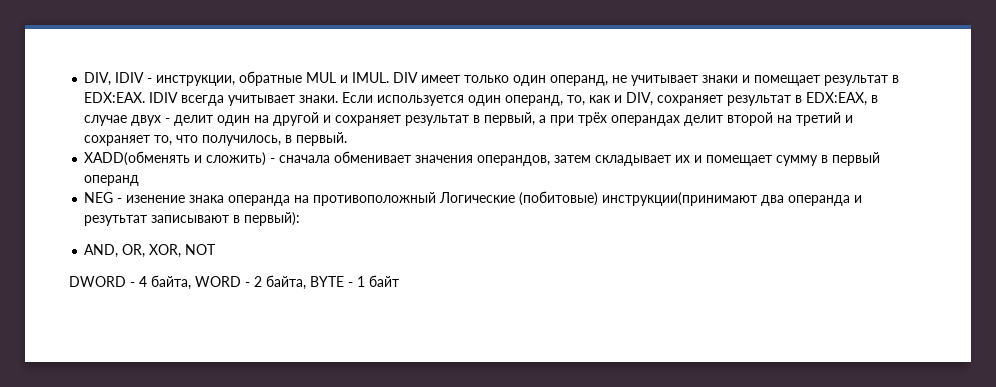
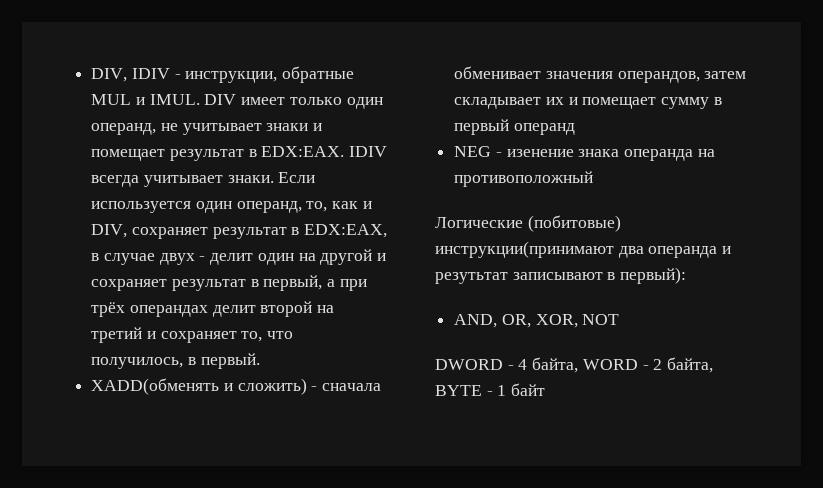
(437, 199) none -> (594, 179) //

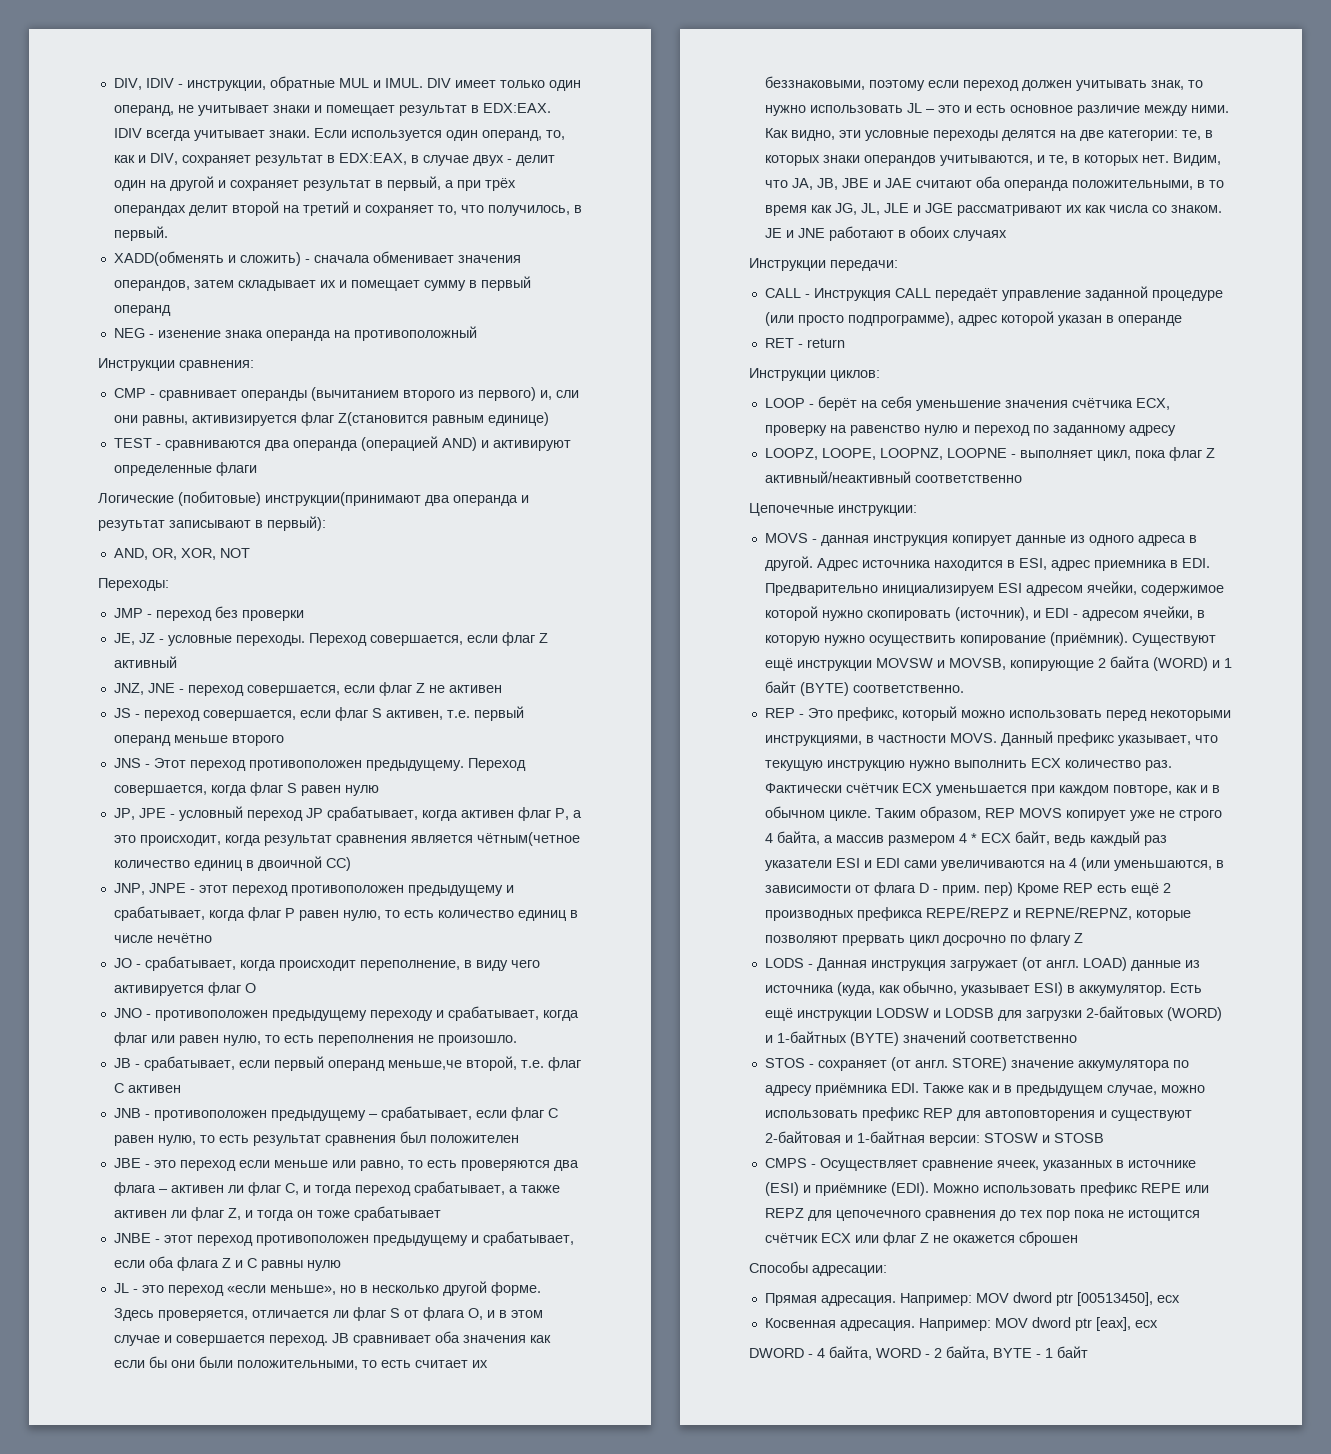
(594, 179) none -> [98,358,254,371] [113,387,579,401] [113,412,549,426] [113,436,571,451] [113,462,257,476] // Инструкции сравнения: // CMP - сравнивает операнды (вычитанием второго из первого) и, сли они равны, активизируется флаг Z(становится равным единице) // TEST - сравниваются два операнда (операцией AND) и активируют определенные флаги
(620, 319) none -> [98,578,169,591] [113,606,304,621] [113,632,548,646] [113,656,177,668] [113,682,502,696] [113,706,524,721] [113,735,284,746] [113,758,526,771] [113,782,379,796] [113,806,582,821] [113,832,580,846] [113,856,351,871] [113,883,514,896] [113,906,578,921] [113,933,212,943] [113,956,540,971] [113,982,256,996] [113,1006,579,1021] [113,1032,517,1046] [113,1056,581,1071] [113,1083,181,1093] [113,1106,558,1121] [113,1131,519,1146] [113,1158,579,1171] [113,1181,560,1196] [113,1206,441,1221] [113,1231,574,1246] [113,1256,341,1271] [113,1281,541,1296] [113,1307,543,1321] [113,1331,551,1346] [113,1356,488,1370] [764,76,1203,91] [764,103,1229,116] [764,128,1213,141] [764,153,1221,166] [764,176,1224,191] [764,203,1222,216] [764,226,1007,241] [749,258,898,271] [764,286,1223,301] [764,311,1182,326] [764,338,845,348] [749,368,880,381] [764,396,1170,411] [764,425,1176,436] [764,447,1215,461] [764,471,1022,483] [749,503,917,516] [764,533,1197,546] [764,556,1210,571] [764,581,1224,596] [764,606,1205,621] [764,632,1216,646] [764,656,1232,671] [764,681,964,696] [764,706,1231,721] [764,731,1218,746] [764,758,1172,771] [764,783,1220,796] [764,806,1222,821] [764,831,1167,846] [764,857,1224,871] [764,882,1171,896] [764,907,1191,921] [764,932,1083,946] [764,957,1200,971] [764,981,1202,996] [764,1006,1222,1021] [764,1031,1077,1046] [764,1057,1189,1071] [764,1083,1205,1096] [764,1107,1192,1121] [764,1131,1104,1146] [764,1158,1196,1171] [764,1182,1209,1196] [764,1208,1200,1221] [764,1231,1078,1246] [749,1261,887,1276] [764,1292,1180,1306] [764,1317,1158,1331] // Переходы: // JMP - переход без проверки // JE, JZ - условные переходы. Переход совершается, если флаг Z активный // JNZ, JNE - переход совершается, если флаг Z не активен // JS - переход совершается, если флаг S активен, т.е. первый операнд меньше второго // JNS - Этот переход противоположен предыдущему. Переход совершается, когда флаг S равен нулю // JP, JPE - условный переход JP срабатывает, когда активен флаг P, а это происходит, когда результат сравнения является чётным(четное количество единиц в двоичной СС) // JNP, JNPE - этот переход противоположен предыдущему и срабатывает, когда флаг P равен нулю, то есть количество единиц в числе нечётно // JO - cрабатывает, когда происходит переполнение, в виду чего активируется флаг O // JNO - противоположен предыдущему переходу и срабатывает, когда флаг или равен нулю, то есть переполнения не произошло. // JB - срабатывает, если первый операнд меньше,че второй, т.е. флаг С активен // JNB - противоположен предыдущему – срабатывает, если флаг C равен нулю, то есть результат сравнения был положителен // JBE - это переход если меньше или равно, то есть проверяются два флага – активен ли флаг C, и тогда переход срабатывает, а также активен ли флаг Z, и тогда он тоже срабатывает // JNBE - этот переход противоположен предыдущему и срабатывает, если оба флага Z и C равны нулю // JL - это переход «если меньше», но в несколько другой форме. Здесь проверяется, отличается ли флаг S от флага O, и в этом случае и совершается переход. JB сравнивает оба значения как если бы они были положительными, то есть считает их беззнаковыми, поэтому если переход должен учитывать знак, то нужно использовать JL – это и есть основное различие между ними. Как видно, эти условные переходы делятся на две категории: те, в которых знаки операндов учитываются, и те, в которых нет. Видим, что JA, JB, JBE и JAE считают оба операнда положительными, в то время как JG, JL, JLE и JGE рассматривают их как числа со знаком. JE и JNE работают в обоих случаях // Инструкции передачи: // CALL - Инструкция CALL передаёт управление заданной процедуре (или просто подпрограмме), адрес которой указан в операнде // RET - return // Инструкции циклов: // LOOP - берёт на себя уменьшение значения счётчика ECX, проверку на равенство нулю и переход по заданному адресу // LOOPZ, LOOPE, LOOPNZ, LOOPNE - выполняет цикл, пока флаг Z активный/неактивный соответственно // Цепочечные инструкции: // MOVS - данная инструкция копирует данные из одного адреса в другой. Адрес источника находится в ESI, адрес приемника в EDI. Предварительно инициализируем ESI адресом ячейки, содержимое которой нужно скопировать (источник), и EDI - адресом ячейки, в которую нужно осуществить копирование (приёмник). Существуют ещё инструкции MOVSW и MOVSB, копирующие 2 байта (WORD) и 1 байт (BYTE) соответственно. // REP - Это префикс, который можно использовать перед некоторыми инструкциями, в частности MOVS. Данный префикс указывает, что текущую инструкцию нужно выполнить ECX количество раз. Фактически счётчик ECX уменьшается при каждом повторе, как и в обычном цикле. Таким образом, REP MOVS копирует уже не строго 4 байта, а массив размером 4 * ECX байт, ведь каждый раз указатели ESI и EDI сами увеличиваются на 4 (или уменьшаются, в зависимости от флага D - прим. пер) Кроме REP есть ещё 2 производных префикса REPE/REPZ и REPNE/REPNZ, которые позволяют прервать цикл досрочно по флагу Z // LODS - Данная инструкция загружает (от англ. LOAD) данные из источника (куда, как обычно, указывает ESI) в аккумулятор. Есть ещё инструкции LODSW и LODSB для загрузки 2-байтовых (WORD) и 1-байтных (BYTE) значений соответственно // STOS - cохраняет (от англ. STORE) значение аккумулятора по адресу приёмника EDI. Также как и в предыдущем случае, можно использовать префикс REP для автоповторения и существуют 2-байтовая и 1-байтная версии: STOSW и STOSB // CMPS - Осуществляет сравнение ячеек, указанных в источнике (ESI) и приёмнике (EDI). Можно использовать префикс REPE или REPZ для цепочечного сравнения до тех пор пока не истощится счётчик ECX или флаг Z не окажется сброшен // Способы адресации: // Прямая адресация. Например: MOV dword ptr [00513450], ecx // Косвенная адресация. Например: MOV dword ptr [eax], ecx

